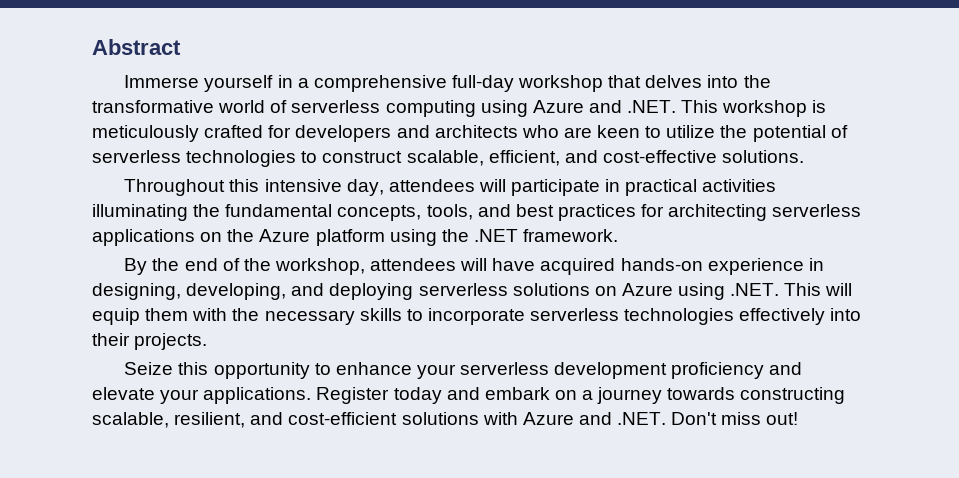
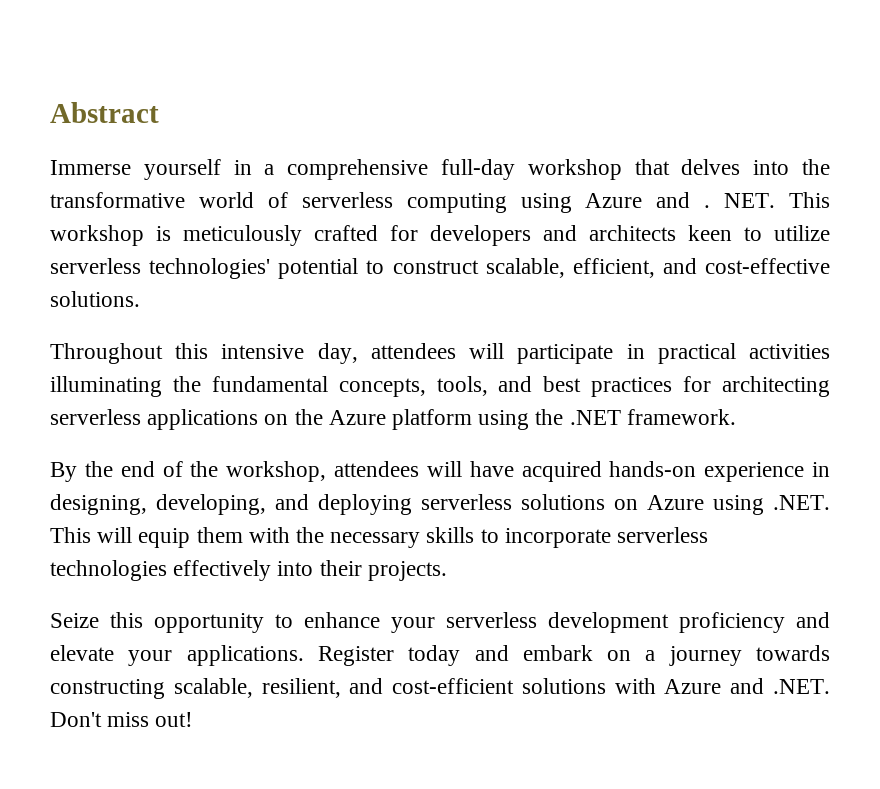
[627,100,677,113] .NET. -> [704,193,776,208] . NET.
[521,125,592,138] who are -> (676, 233) none
[720,125,848,142] [92,150,297,167] the potential of serverless technologies -> [50,258,359,279] serverless technologies' potential

